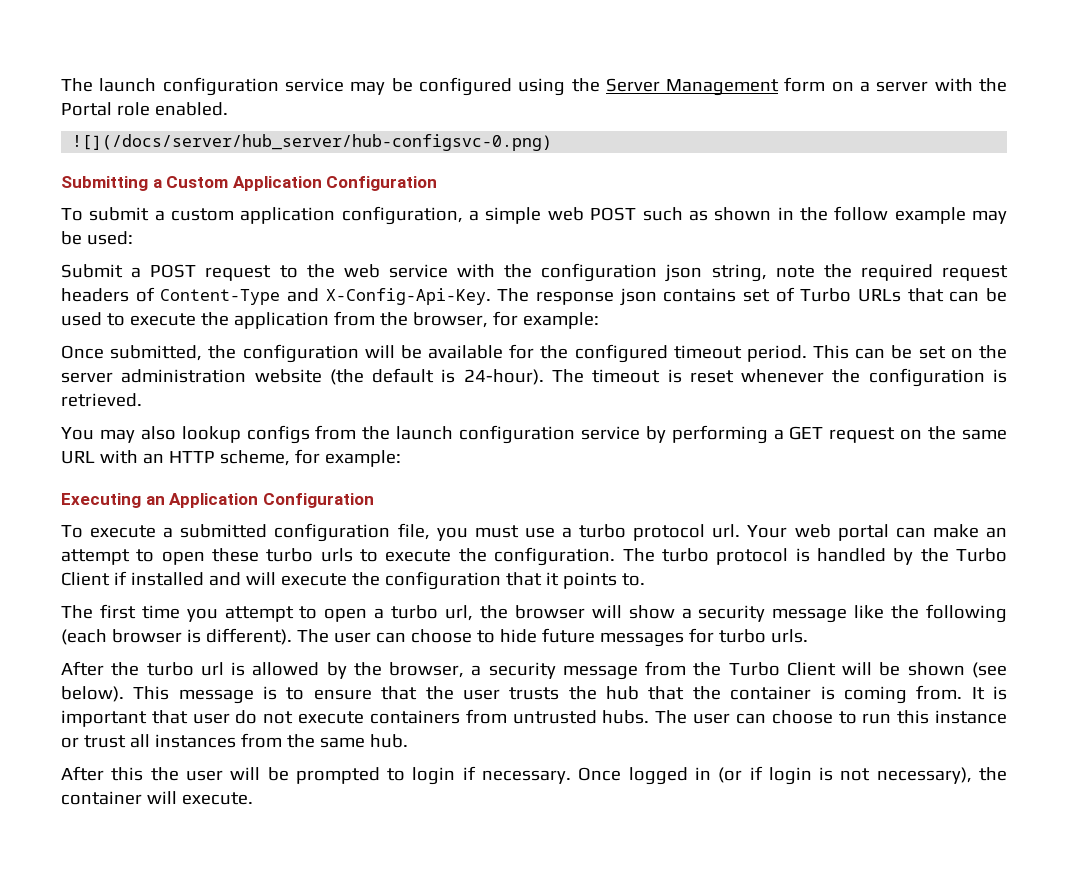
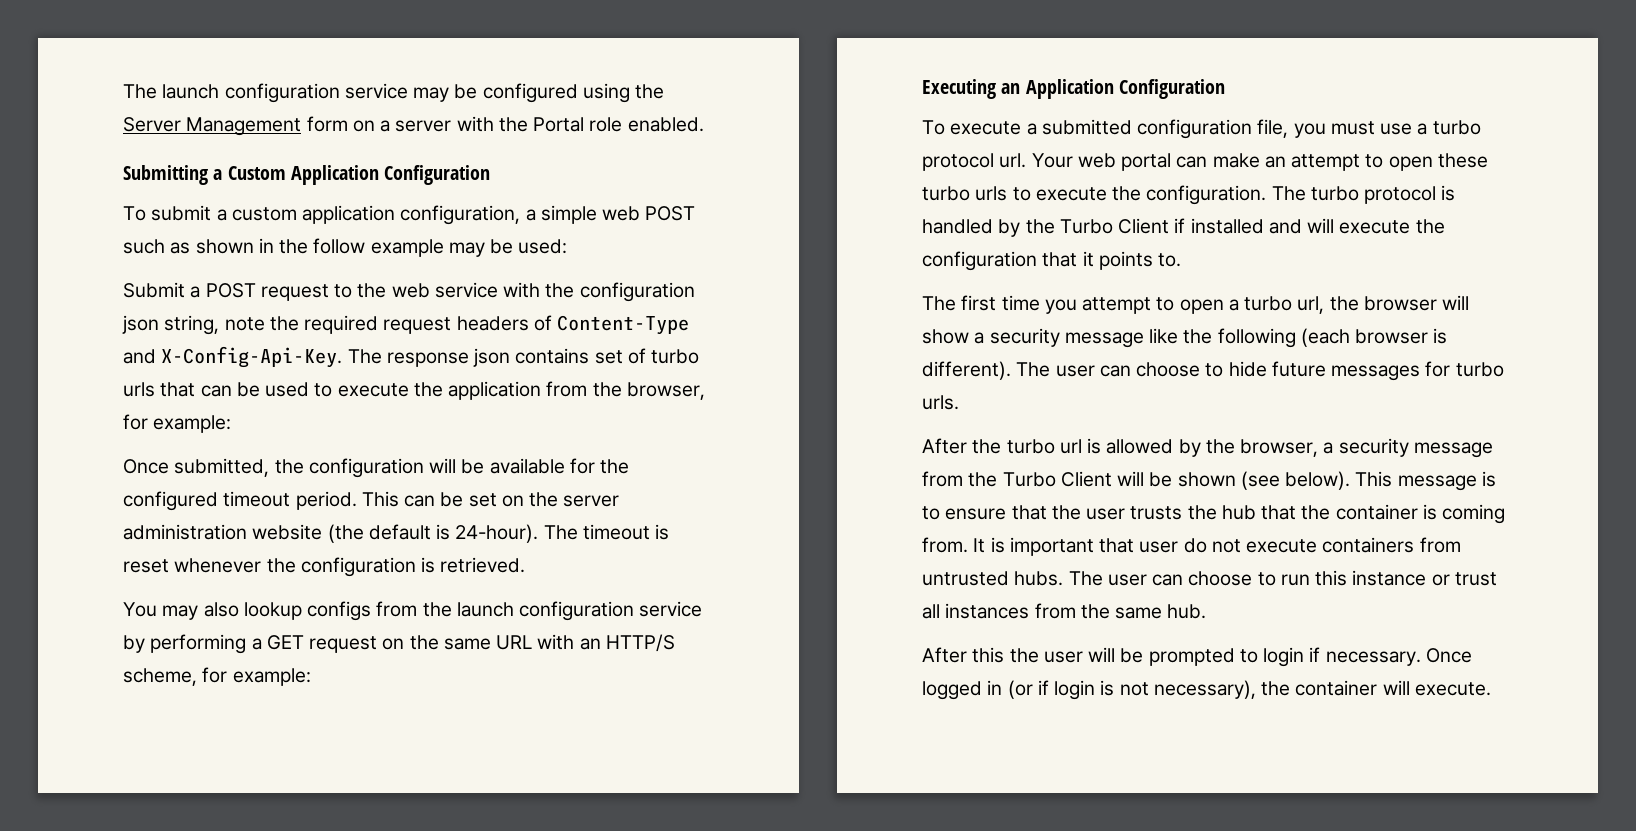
[72,134,553,151] // ![](/docs/server/hub_server/hub-configsvc-0.png) -> (704, 124) none
[800,288,901,302] Turbo URLs -> [651,349,700,364] [123,382,155,397] turbo urls
[168,451,215,463] HTTP -> [605,634,675,652] HTTP/S

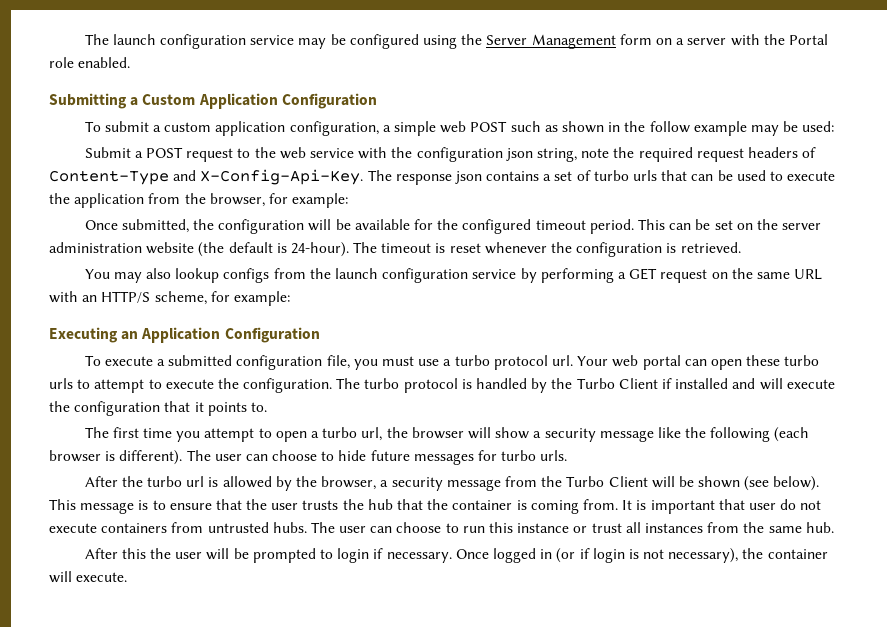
(590, 356) none -> [543,174,552,181] a
[1212,153,1384,171] make an attempt to -> (707, 362) none
(1031, 194) none -> [94,379,162,393] attempt to

